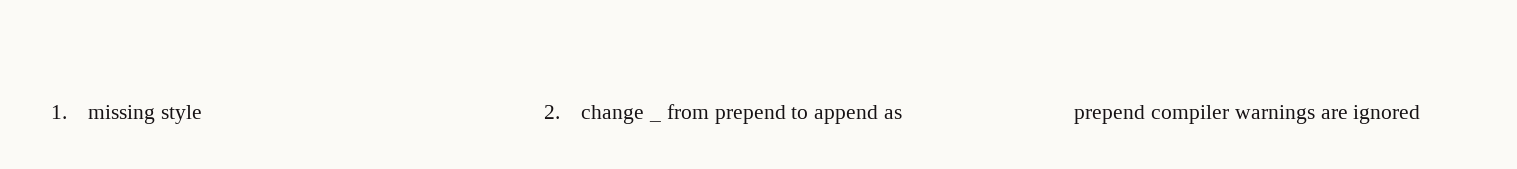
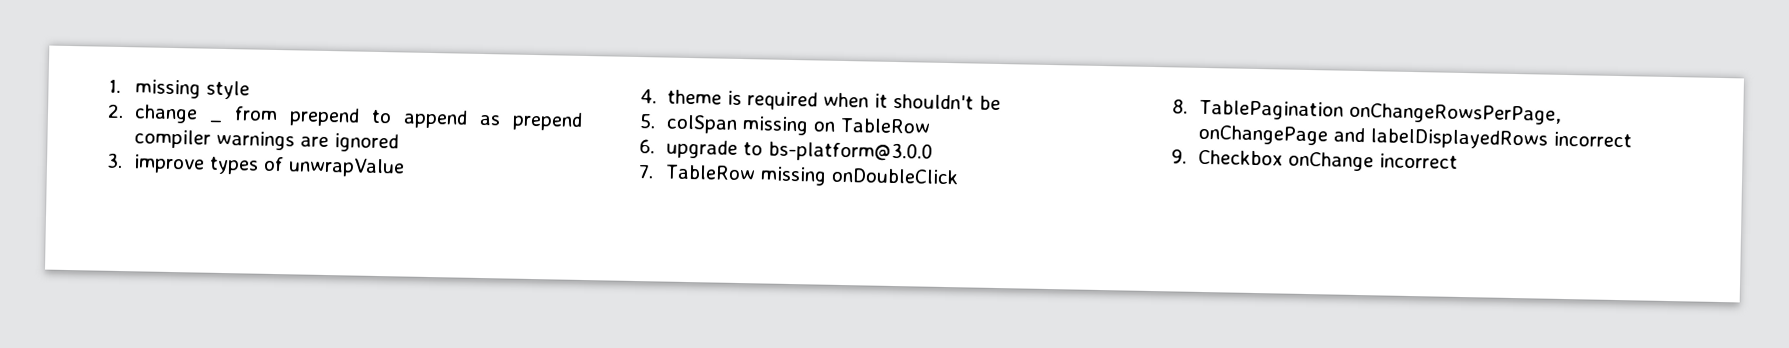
(1421, 114) none -> [106,152,406,178] [640,89,1002,111] [639,113,932,136] [639,139,934,163] [638,164,960,186] [1172,99,1563,125] [1198,124,1633,150] [1171,149,1459,172] // 3. improve types of unwrapValue // 4. theme is required when it shouldn't be // 5. colSpan missing on TableRow // 6. upgrade to bs-platform@3.0.0 // 7. TableRow missing onDoubleClick // 8. TablePagination onChangeRowsPerPage, onChangePage and labelDisplayedRows incorrect // 9. Checkbox onChange incorrect

